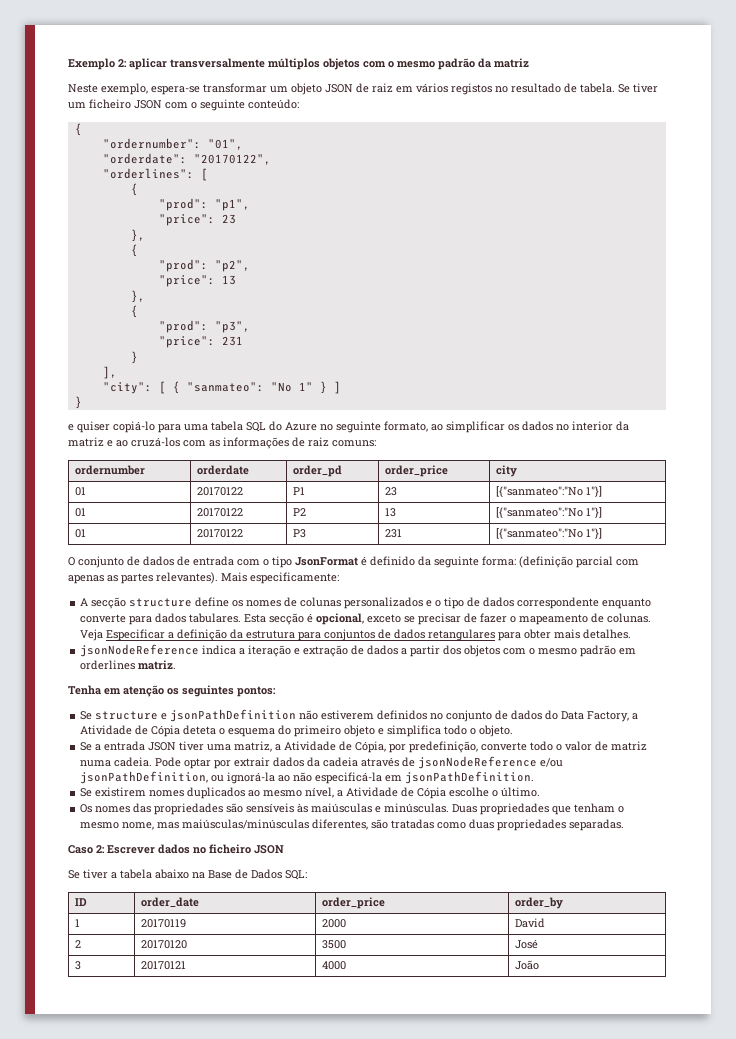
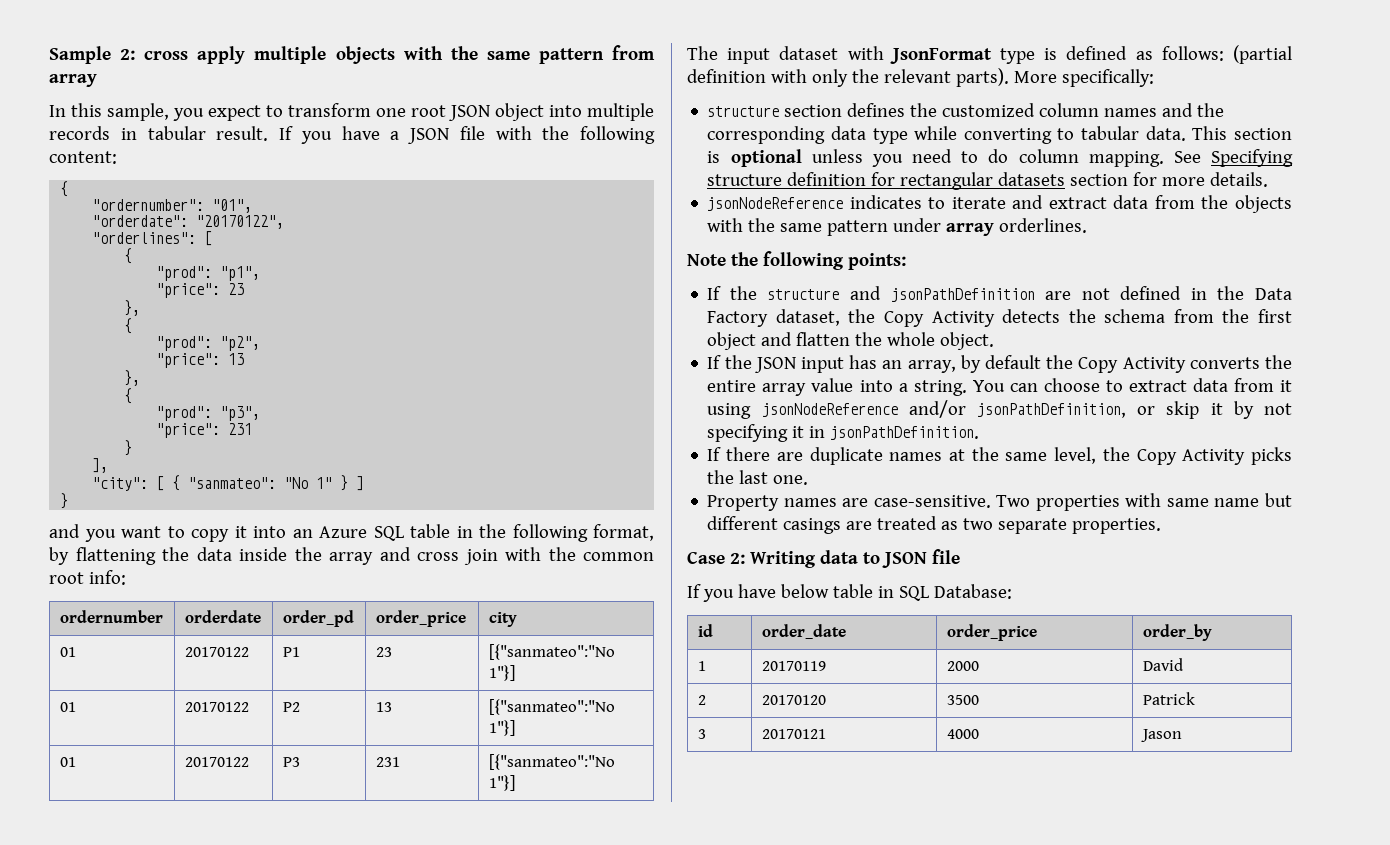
[68,58,529,70] [68,83,658,95] [68,99,299,111] Exemplo 2: aplicar transversalmente múltiplos objetos com o mesmo padrão da matriz // Neste exemplo, espera-se transformar um objeto JSON de raiz em vários registos no resultado de tabela. Se tiver um ficheiro JSON com o seguinte conteúdo: -> [49,45,656,64] [49,74,97,87] [49,103,654,121] [49,126,655,144] [49,151,117,164] Sample 2: cross apply multiple objects with the same pattern from array // In this sample, you expect to transform one root JSON object into multiple records in tabular result. If you have a JSON file with the following content:
[68,421,629,433] [68,437,376,449] e quiser copiá-lo para uma tabela SQL do Azure no seguinte formato, ao simplificar os dados no interior da matriz e ao cruzá-los com as informações de raiz comuns: -> [49,524,654,542] [49,547,654,565] [49,570,126,585] and you want to copy it into an Azure SQL table in the following format, by flattening the data inside the array and cross join with the common root info:
[68,556,639,568] [68,572,339,584] [80,597,652,609] [80,613,652,625] [80,629,632,641] [80,644,637,657] [80,660,177,670] [68,685,276,697] [80,709,639,722] [80,725,514,737] [80,741,648,753] [80,756,564,769] [80,771,535,784] [80,787,541,799] [80,803,625,815] [80,819,625,831] [68,844,284,854] [68,869,307,880] [74,898,87,906] O conjunto de dados de entrada com o tipo JsonFormat é definido da seguinte forma: (definição parcial com apenas as partes relevantes). Mais especificamente: // A secção structure define os nomes de colunas personalizados e o tipo de dados correspondente enquanto converte para dados tabulares. Esta secção é opcional, exceto se precisar de fazer o mapeamento de colunas. Veja Especificar a definição da estrutura para conjuntos de dados retangulares para obter mais detalhes. // jsonNodeReference indica a iteração e extração de dados a partir dos objetos com o mesmo padrão em orderlines matriz. // Tenha em atenção os seguintes pontos: // Se structure e jsonPathDefinition não estiverem definidos no conjunto de dados do Data Factory, a Atividade de Cópia deteta o esquema do primeiro objeto e simplifica todo o objeto. // Se a entrada JSON tiver uma matriz, a Atividade de Cópia, por predefinição, converte todo o valor de matriz numa cadeia. Pode optar por extrair dados da cadeia através de jsonNodeReference e/ou jsonPathDefinition, ou ignorá-la ao não especificá-la em jsonPathDefinition. // Se existirem nomes duplicados ao mesmo nível, a Atividade de Cópia escolhe o último. // Os nomes das propriedades são sensíveis às maiúsculas e minúsculas. Duas propriedades que tenham o mesmo nome, mas maiúsculas/minúsculas diferentes, são tratadas como duas propriedades separadas. // Caso 2: Escrever dados no ficheiro JSON // Se tiver a tabela abaixo na Base de Dados SQL: // ID -> [687,45,1292,64] [687,68,1154,87] [707,103,1225,117] [707,126,1292,144] [707,149,1293,167] [707,172,1269,190] [707,195,1292,213] [707,218,1088,236] [687,251,906,270] [707,286,1292,302] [707,309,1292,327] [707,332,995,350] [707,355,1292,373] [707,378,1292,396] [707,400,1292,419] [707,424,980,442] [707,447,1292,465] [707,470,809,485] [707,493,1292,511] [707,516,1162,534] [687,549,960,568] [687,584,1012,602] [697,624,713,637] The input dataset with JsonFormat type is defined as follows: (partial definition with only the relevant parts). More specifically: // structure section defines the customized column names and the corresponding data type while converting to tabular data. This section is optional unless you need to do column mapping. See Specifying structure definition for rectangular datasets section for more details. // jsonNodeReference indicates to iterate and extract data from the objects with the same pattern under array orderlines. // Note the following points: // If the structure and jsonPathDefinition are not defined in the Data Factory dataset, the Copy Activity detects the schema from the first object and flatten the whole object. // If the JSON input has an array, by default the Copy Activity converts the entire array value into a string. You can choose to extract data from it using jsonNodeReference and/or jsonPathDefinition, or skip it by not specifying it in jsonPathDefinition. // If there are duplicate names at the same level, the Copy Activity picks the last one. // Property names are case-sensitive. Two properties with same name but different casings are treated as two separate properties. // Case 2: Writing data to JSON file // If you have below table in SQL Database: // id
[514,939,538,949] José -> [1142,692,1195,705] Patrick
[514,960,539,970] João -> [1140,729,1182,742] Jason

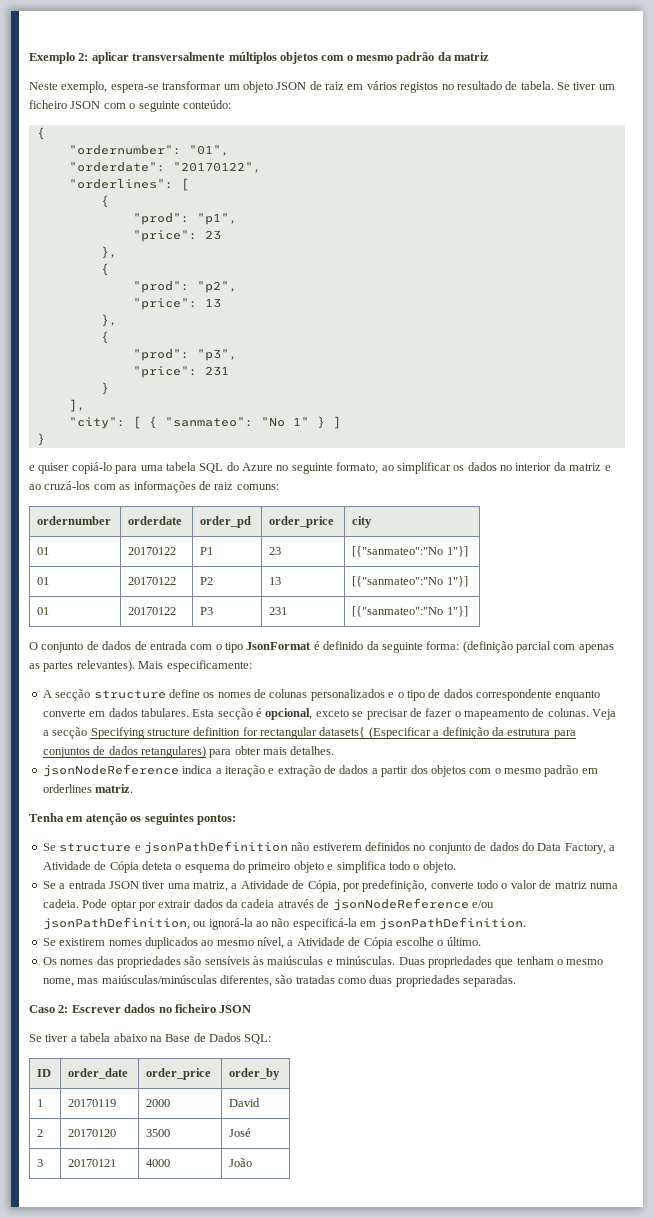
[49,45,656,64] [49,74,97,87] [49,103,654,121] [49,126,655,144] [49,151,117,164] Sample 2: cross apply multiple objects with the same pattern from array // In this sample, you expect to transform one root JSON object into multiple records in tabular result. If you have a JSON file with the following content: -> [29,52,490,64] [29,81,615,93] [29,100,231,112] Exemplo 2: aplicar transversalmente múltiplos objetos com o mesmo padrão da matriz // Neste exemplo, espera-se transformar um objeto JSON de raiz em vários registos no resultado de tabela. Se tiver um ficheiro JSON com o seguinte conteúdo:
[49,524,654,542] [49,547,654,565] [49,570,126,585] and you want to copy it into an Azure SQL table in the following format, by flattening the data inside the array and cross join with the common root info: -> [29,462,611,474] [29,481,279,493] e quiser copiá-lo para uma tabela SQL do Azure no seguinte formato, ao simplificar os dados no interior da matriz e ao cruzá-los com as informações de raiz comuns:
[687,45,1292,64] [687,68,1154,87] [707,103,1225,117] [707,126,1292,144] [707,149,1201,167] The input dataset with JsonFormat type is defined as follows: (partial definition with only the relevant parts). More specifically: // structure section defines the customized column names and the corresponding data type while converting to tabular data. This section is optional unless you need to do column mapping. See -> [29,641,614,653] [29,660,252,672] [42,689,601,701] [42,708,617,720] [42,727,88,739] O conjunto de dados de entrada com o tipo JsonFormat é definido da seguinte forma: (definição parcial com apenas as partes relevantes). Mais especificamente: // A secção structure define os nomes de colunas personalizados e o tipo de dados correspondente enquanto converte em dados tabulares. Esta secção é opcional, exceto se precisar de fazer o mapeamento de colunas. Veja a secção
[998,172,1269,187] [707,195,1292,213] [707,218,1088,236] [687,251,906,270] [707,286,1292,302] [707,309,1292,327] [707,332,995,350] [707,355,1292,373] [707,378,1292,396] [707,400,1292,419] [707,424,980,442] [707,447,1292,465] [707,470,809,485] [707,493,1292,511] [707,516,1162,534] [687,549,960,568] [687,584,1012,602] [697,624,713,637] datasets section for more details. // jsonNodeReference indicates to iterate and extract data from the objects with the same pattern under array orderlines. // Note the following points: // If the structure and jsonPathDefinition are not defined in the Data Factory dataset, the Copy Activity detects the schema from the first object and flatten the whole object. // If the JSON input has an array, by default the Copy Activity converts the entire array value into a string. You can choose to extract data from it using jsonNodeReference and/or jsonPathDefinition, or skip it by not specifying it in jsonPathDefinition. // If there are duplicate names at the same level, the Copy Activity picks the last one. // Property names are case-sensitive. Two properties with same name but different casings are treated as two separate properties. // Case 2: Writing data to JSON file // If you have below table in SQL Database: // id -> [319,727,576,739] [42,746,335,758] [42,764,598,777] [42,784,134,793] [29,813,236,825] [42,841,615,854] [42,861,456,873] [42,880,618,892] [42,898,494,911] [42,917,527,930] [42,937,481,949] [42,956,604,968] [42,975,517,987] [29,1004,252,1013] [29,1033,272,1044] [37,1069,52,1077] datasets{ (Especificar a definição da estrutura para conjuntos de dados retangulares) para obter mais detalhes. // jsonNodeReference indica a iteração e extração de dados a partir dos objetos com o mesmo padrão em orderlines matriz. // Tenha em atenção os seguintes pontos: // Se structure e jsonPathDefinition não estiverem definidos no conjunto de dados do Data Factory, a Atividade de Cópia deteta o esquema do primeiro objeto e simplifica todo o objeto. // Se a entrada JSON tiver uma matriz, a Atividade de Cópia, por predefinição, converte todo o valor de matriz numa cadeia. Pode optar por extrair dados da cadeia através de jsonNodeReference e/ou jsonPathDefinition, ou ignorá-la ao não especificá-la em jsonPathDefinition. // Se existirem nomes duplicados ao mesmo nível, a Atividade de Cópia escolhe o último. // Os nomes das propriedades são sensíveis às maiúsculas e minúsculas. Duas propriedades que tenham o mesmo nome, mas maiúsculas/minúsculas diferentes, são tratadas como duas propriedades separadas. // Caso 2: Escrever dados no ficheiro JSON // Se tiver a tabela abaixo na Base de Dados SQL: // ID
[1142,692,1195,705] Patrick -> [229,1128,252,1137] José
[1140,729,1182,742] Jason -> [229,1158,253,1167] João

